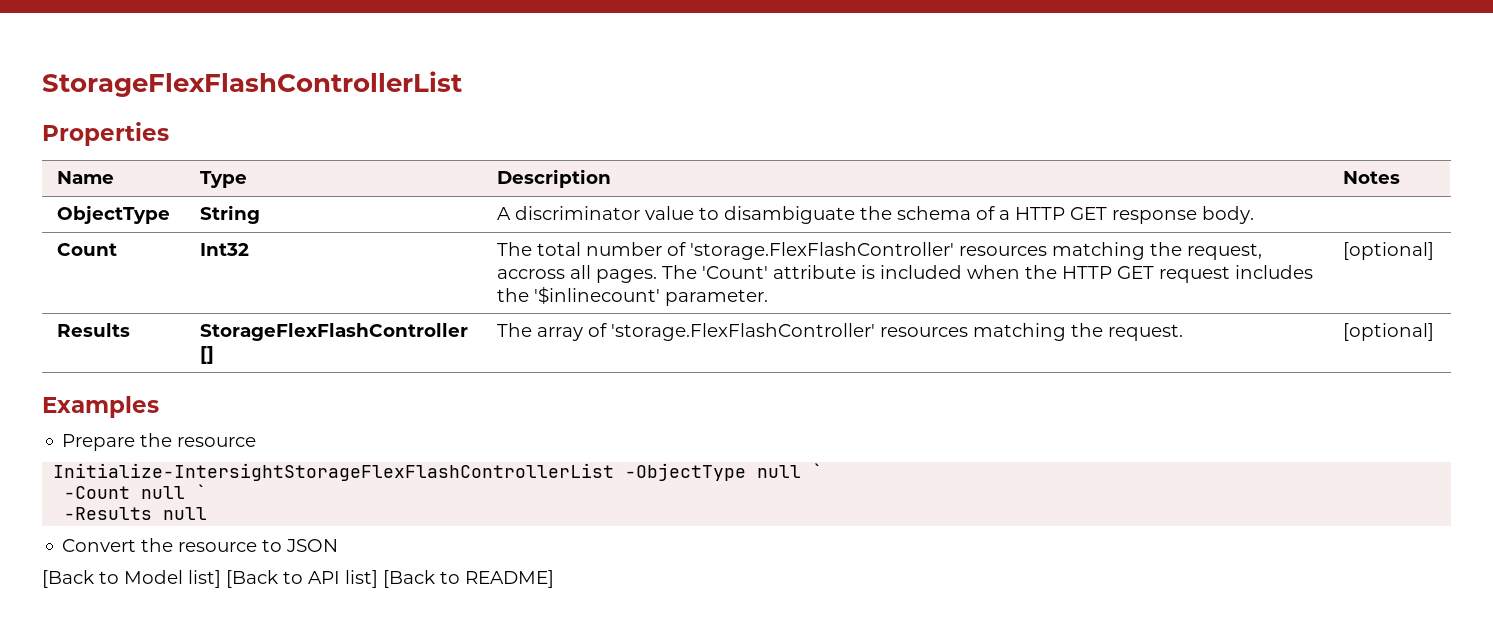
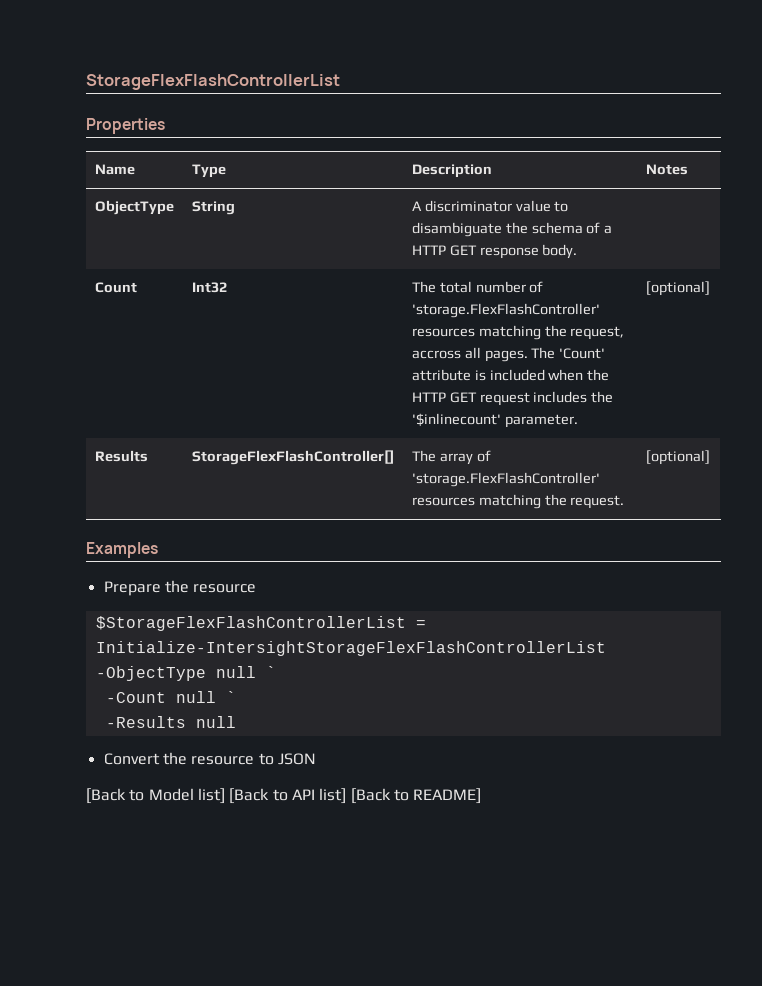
(257, 442) none -> [95,616,426,631] $StorageFlexFlashControllerList =

